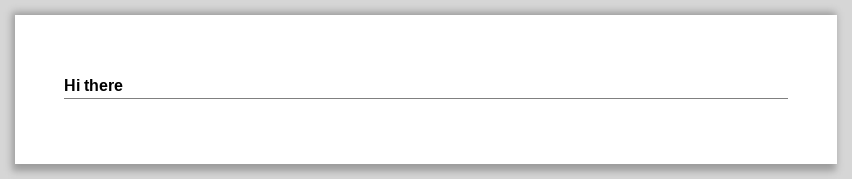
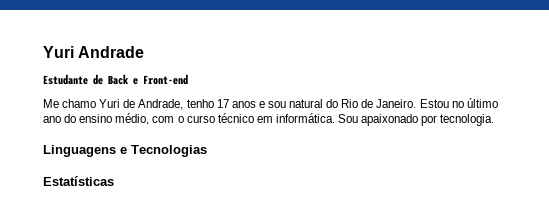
[64,79,124,91] Hi there -> [43,46,145,58] [43,74,188,85] [43,98,498,110] [43,113,495,126] [43,145,207,157] [43,176,114,186] Yuri Andrade // Estudante de Back e Front-end // Me chamo Yuri de Andrade, tenho 17 anos e sou natural do Rio de Janeiro. Estou no último ano do ensino médio, com o curso técnico em informática. Sou apaixonado por tecnologia. // Linguagens e Tecnologias // Estatísticas

